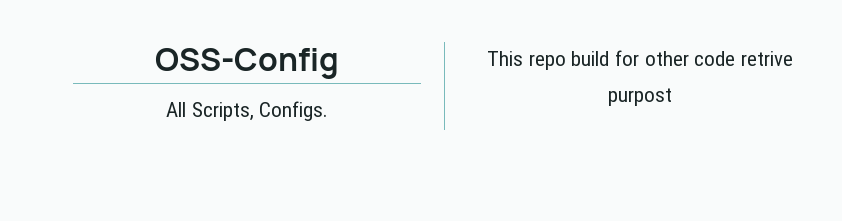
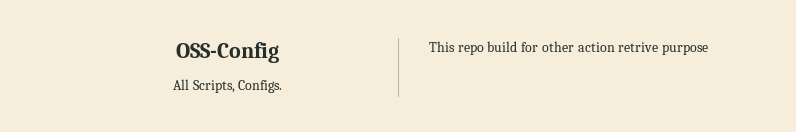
[694,51,794,66] [608,88,672,106] code retrive purpost -> [577,42,709,55] action retrive purpose

